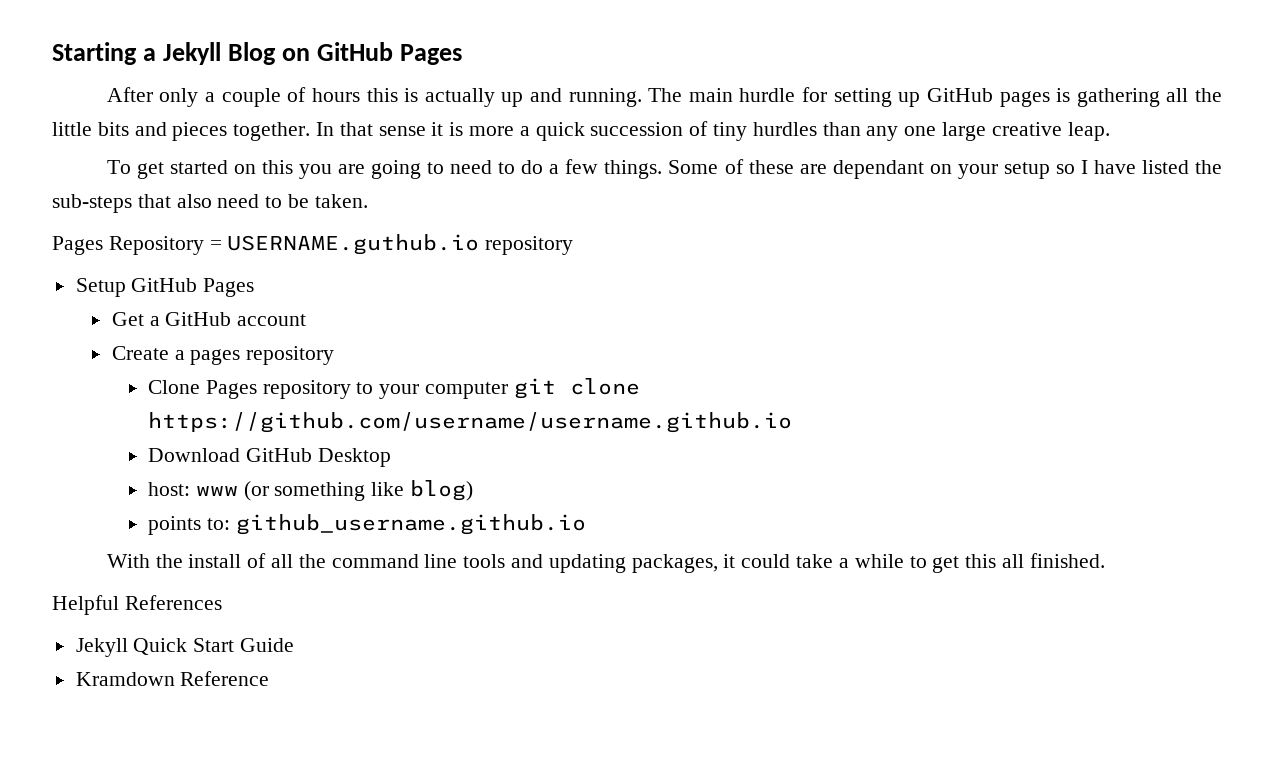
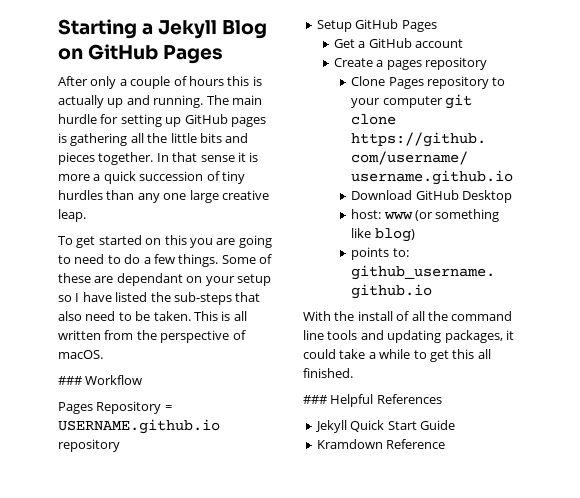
(368, 201) none -> [193,311,247,321] [58,330,246,343] [58,350,103,359] [58,375,143,385] This is all written from the perspective of macOS. // ### Workflow
[227,234,480,255] USERNAME.guthub.io -> [58,419,220,434] USERNAME.github.io
(1105, 560) none -> [303,395,328,404] ###

